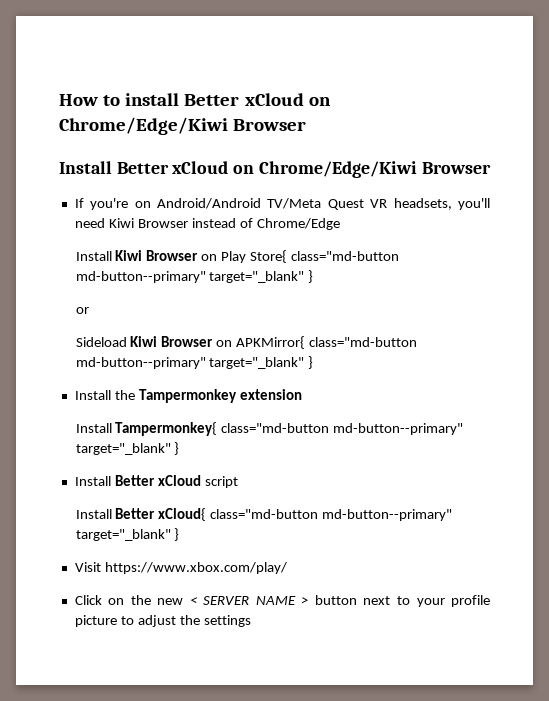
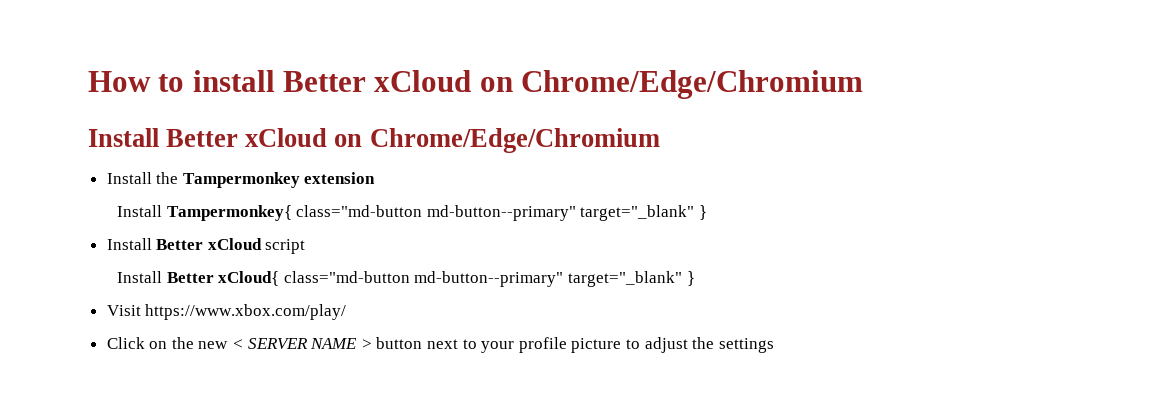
[59,117,307,135] Chrome/Edge/Kiwi Browser -> [521,70,864,99] Chrome/Edge/Chromium
[258,161,491,178] [74,198,491,210] [74,218,340,230] [75,250,400,263] [75,270,314,283] [75,307,89,314] [75,336,418,349] [75,356,314,369] Chrome/Edge/Kiwi Browser // If you're on Android/Android TV/Meta Quest VR headsets, you'll need Kiwi Browser instead of Chrome/Edge // Install Kiwi Browser on Play Store{ class="md-button md-button--primary" target="_blank" } // or // Sideload Kiwi Browser on APKMirror{ class="md-button md-button--primary" target="_blank" } -> [369,128,660,153] Chrome/Edge/Chromium

